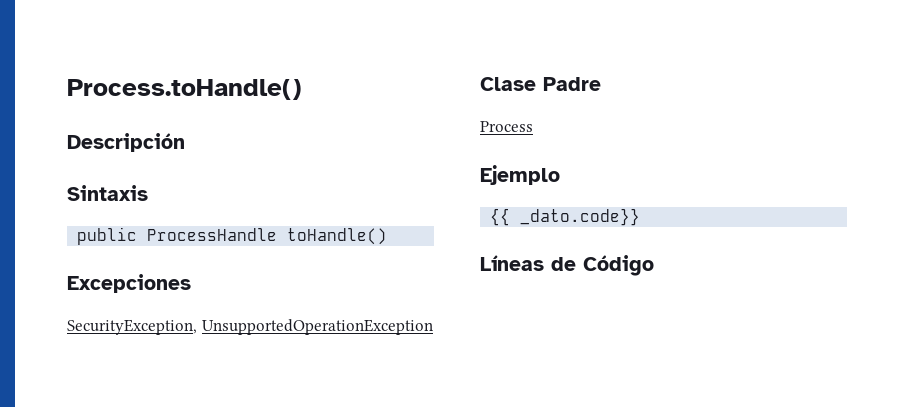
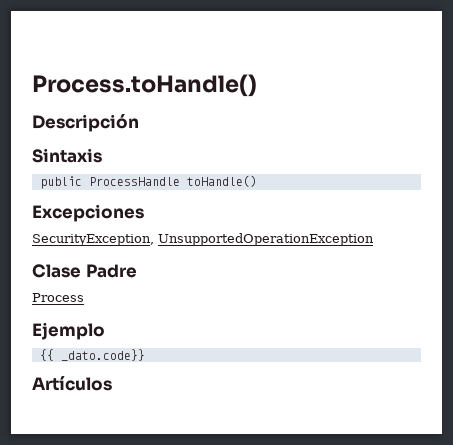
[480,255,654,276] Líneas de Código -> [32,376,112,391] Artículos

